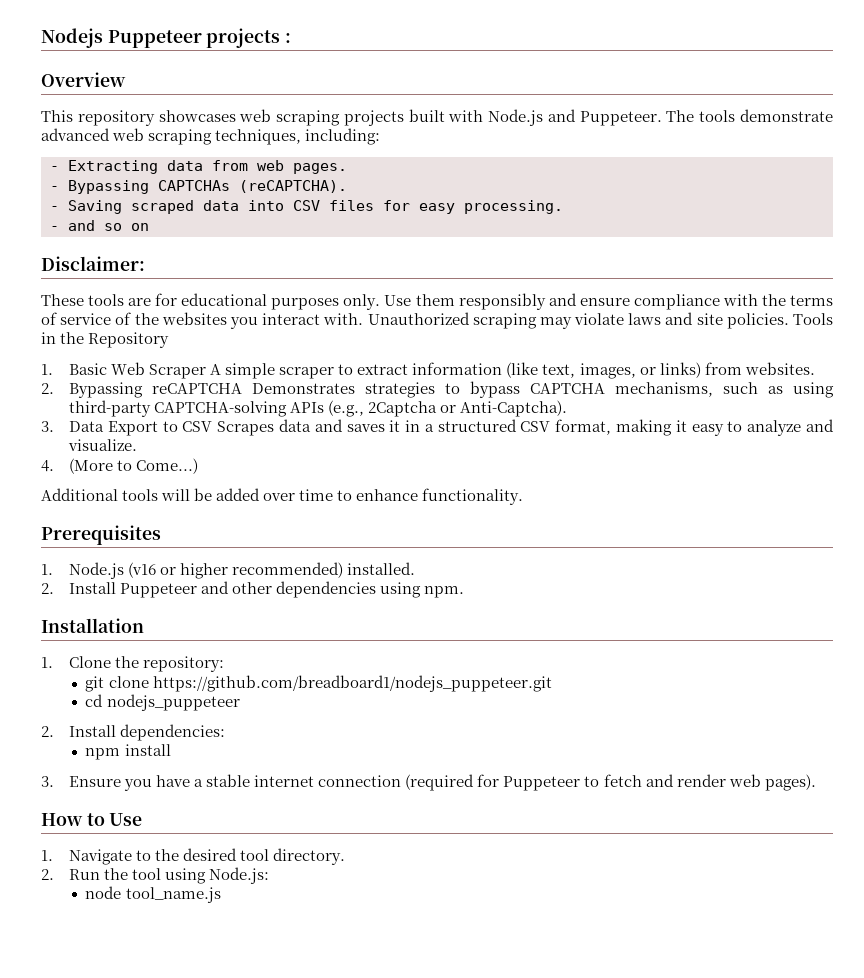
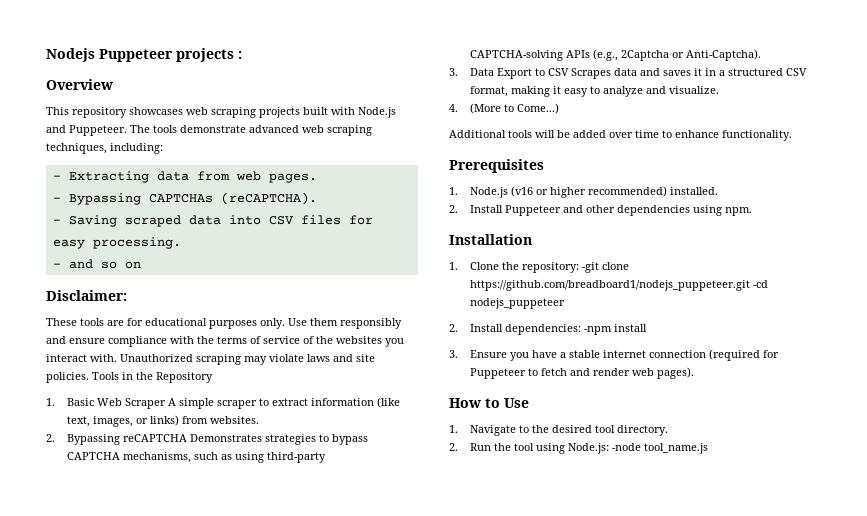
[85,676,105,692] // git -> [581,262,599,273] -git
[85,694,104,707] // cd -> [752,280,768,288] -cd
[85,748,121,760] // npm -> [583,326,612,335] -npm
[85,886,122,899] // node -> [611,443,641,451] -node

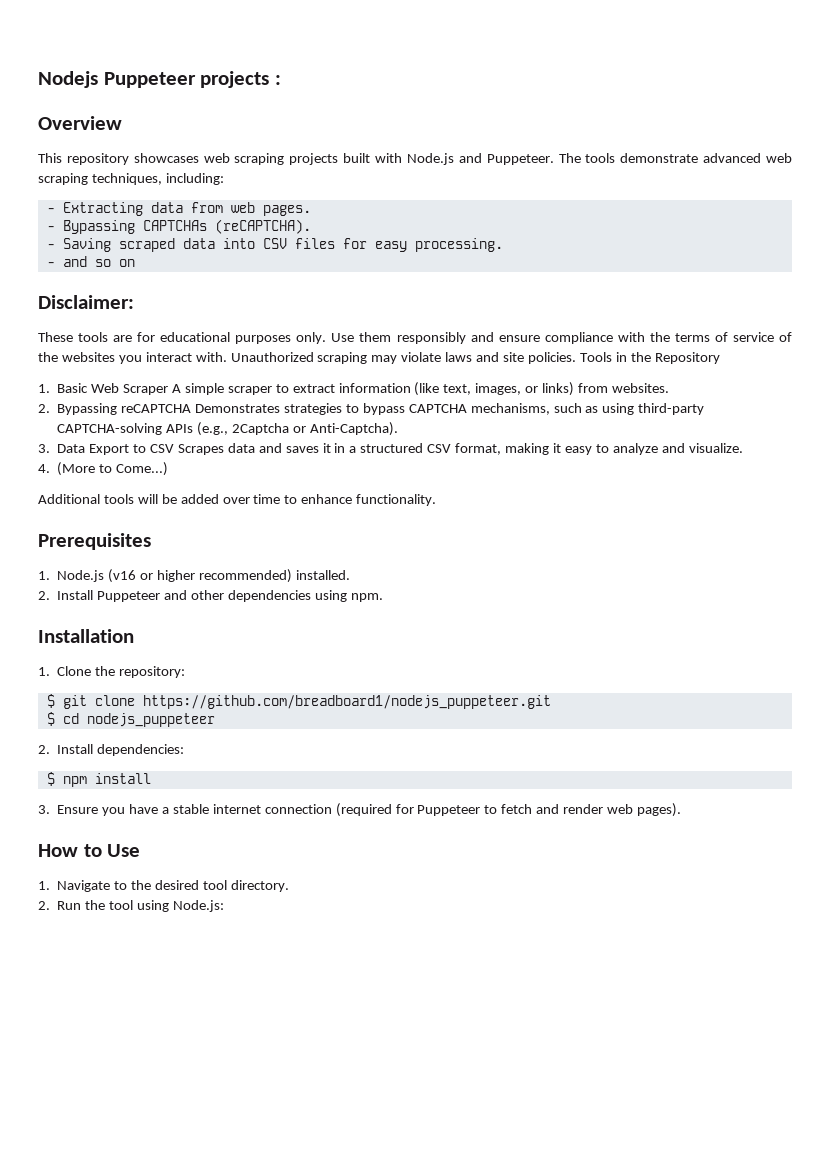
[581,262,599,273] -git -> [46,694,87,709] // $ git
[752,280,768,288] -cd -> [46,712,79,726] // $ cd
[583,326,612,335] -npm -> [46,772,87,787] // $ npm
[611,443,708,454] -node tool_name.js -> (224, 906) none

